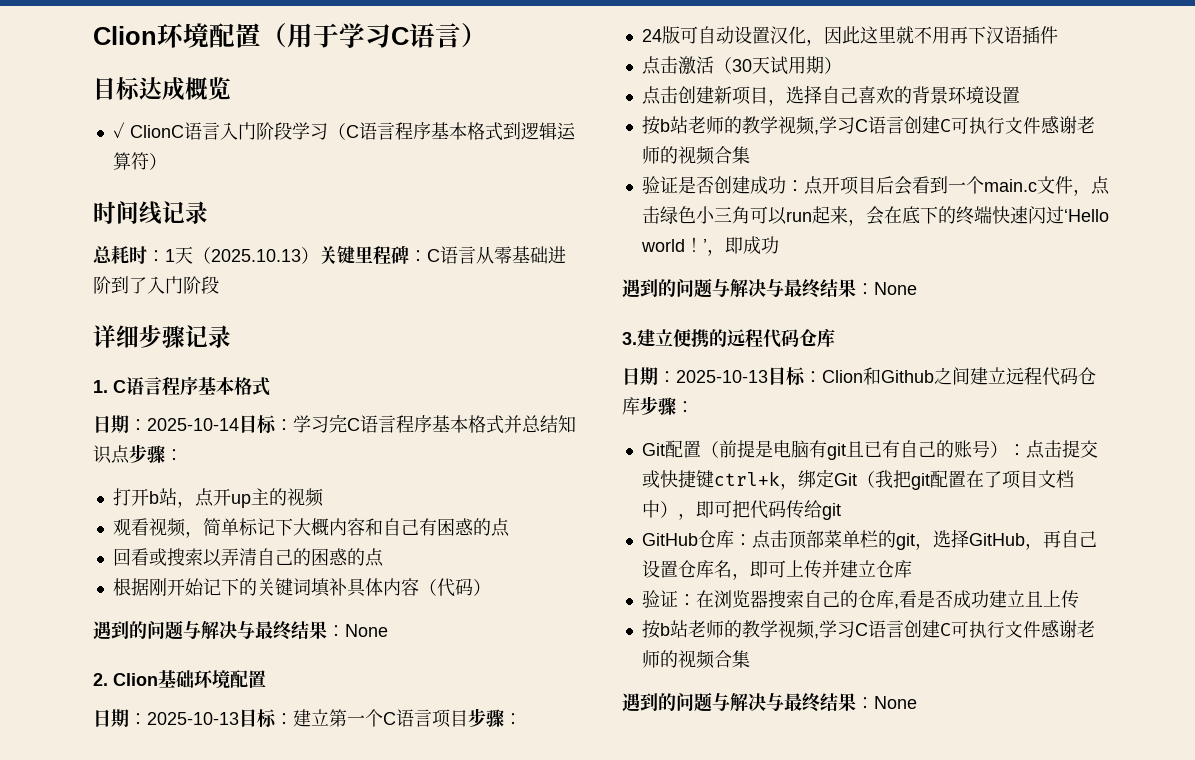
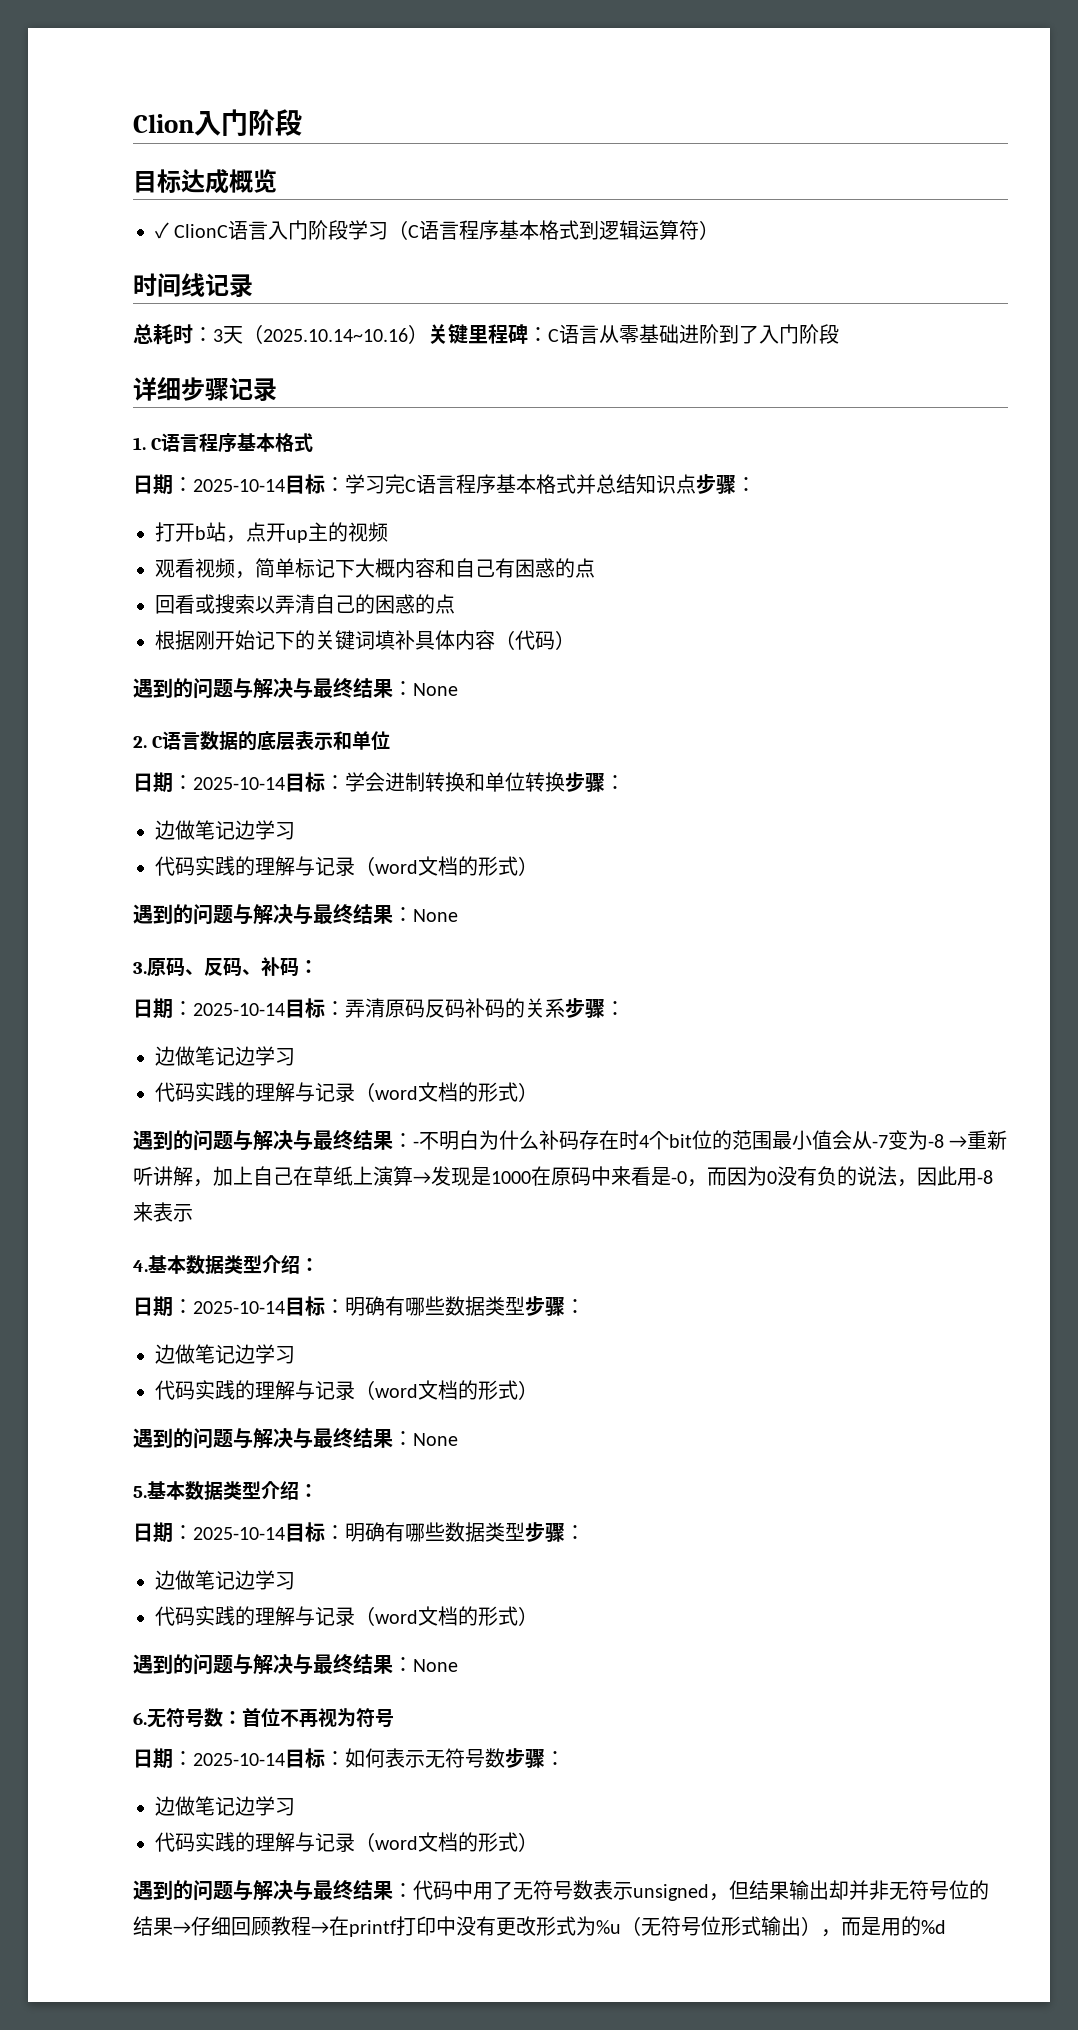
[93,23,487,48] Clion环境配置（用于学习C语言） -> [133,109,302,136] Clion入门阶段
[165,246,301,264] 1天（2025.10.13 -> [213,324,408,344] 3天（2025.10.14~10.16
[113,670,266,689] [93,708,522,728] [641,26,1058,46] [641,56,842,75] [641,85,1020,106] [641,116,1095,135] [641,146,750,165] [641,176,1110,196] [641,206,1109,226] [640,236,779,256] Clion基础环境配置 // 日期：2025-10-13目标：建立第一个C语言项目步骤： // 24版可自动设置汉化，因此这里就不用再下汉语插件 // 点击激活（30天试用期） // 点击创建新项目，选择自己喜欢的背景环境设置 // 按b站老师的教学视频,学习C语言创建C可执行文件感谢老师的视频合集 // 验证是否创建成功：点开项目后会看到一个main.c文件，点击绿色小三角可以run起来，会在底下的终端快速闪过‘Hello world！’，即成功 -> [152,731,391,751] [133,772,625,793] [155,820,295,840] [155,856,538,876] C语言数据的底层表示和单位 // 日期：2025-10-14目标：学会进制转换和单位转换步骤： // 边做笔记边学习 // 代码实践的理解与记录（word文档的形式）
[637,328,835,348] [622,367,1096,386] [622,396,694,415] [641,440,1098,460] [641,469,1074,490] [641,500,841,520] [641,529,1097,550] [641,560,912,580] [641,590,1079,609] [641,620,1095,639] [641,650,750,669] [622,692,917,712] 建立便携的远程代码仓库 // 日期：2025-10-13目标：Clion和Github之间建立远程代码仓库步骤： // Git配置（前提是电脑有git且已有自己的账号）：点击提交或快捷键ctrl+k，绑定Git（我把git配置在了项目文档中），即可把代码传给git // GitHub仓库：点击顶部菜单栏的git，选择GitHub，再自己设置仓库名，即可上传并建立仓库 // 验证：在浏览器搜索自己的仓库,看是否成功建立且上传 // 按b站老师的教学视频,学习C语言创建C可执行文件感谢老师的视频合集 // 遇到的问题与解决与最终结果：None -> [147,957,318,976] [133,998,625,1019] [155,1046,295,1066] [155,1082,538,1102] [133,1130,1008,1151] [133,1166,993,1187] [133,1202,193,1222] [133,1255,319,1274] [133,1296,585,1317] [155,1344,295,1364] [155,1380,538,1400] [133,1428,458,1449] [133,1481,318,1500] [133,1522,585,1543] [155,1570,295,1590] [155,1606,538,1626] [133,1654,458,1675] [133,1707,394,1728] [133,1748,565,1769] [155,1796,295,1816] [155,1832,538,1852] [133,1880,989,1901] [133,1916,946,1937] 原码、反码、补码： // 日期：2025-10-14目标：弄清原码反码补码的关系步骤： // 边做笔记边学习 // 代码实践的理解与记录（word文档的形式） // 遇到的问题与解决与最终结果：-不明白为什么补码存在时4个bit位的范围最小值会从-7变为-8 →重新听讲解，加上自己在草纸上演算→发现是1000在原码中来看是-0，而因为0没有负的说法，因此用-8来表示 // 4.基本数据类型介绍： // 日期：2025-10-14目标：明确有哪些数据类型步骤： // 边做笔记边学习 // 代码实践的理解与记录（word文档的形式） // 遇到的问题与解决与最终结果：None // 5.基本数据类型介绍： // 日期：2025-10-14目标：明确有哪些数据类型步骤： // 边做笔记边学习 // 代码实践的理解与记录（word文档的形式） // 遇到的问题与解决与最终结果：None // 6.无符号数：首位不再视为符号 // 日期：2025-10-14目标：如何表示无符号数步骤： // 边做笔记边学习 // 代码实践的理解与记录（word文档的形式） // 遇到的问题与解决与最终结果：代码中用了无符号数表示unsigned，但结果输出却并非无符号位的结果→仔细回顾教程→在printf打印中没有更改形式为%u（无符号位形式输出），而是用的%d

